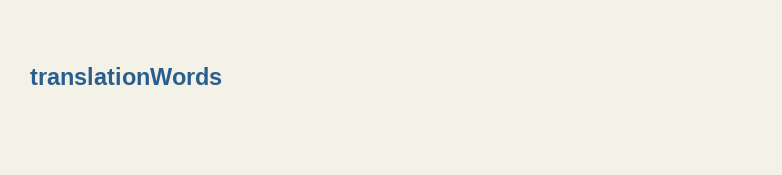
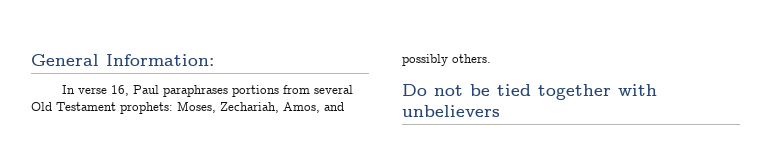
[30,67,222,85] translationWords -> [31,54,214,66] [62,85,354,97] [31,101,344,114] [402,54,491,66] [402,84,657,100] [402,105,500,117] General Information: // In verse 16, Paul paraphrases portions from several Old Testament prophets: Moses, Zechariah, Amos, and possibly others. // Do not be tied together with unbelievers

